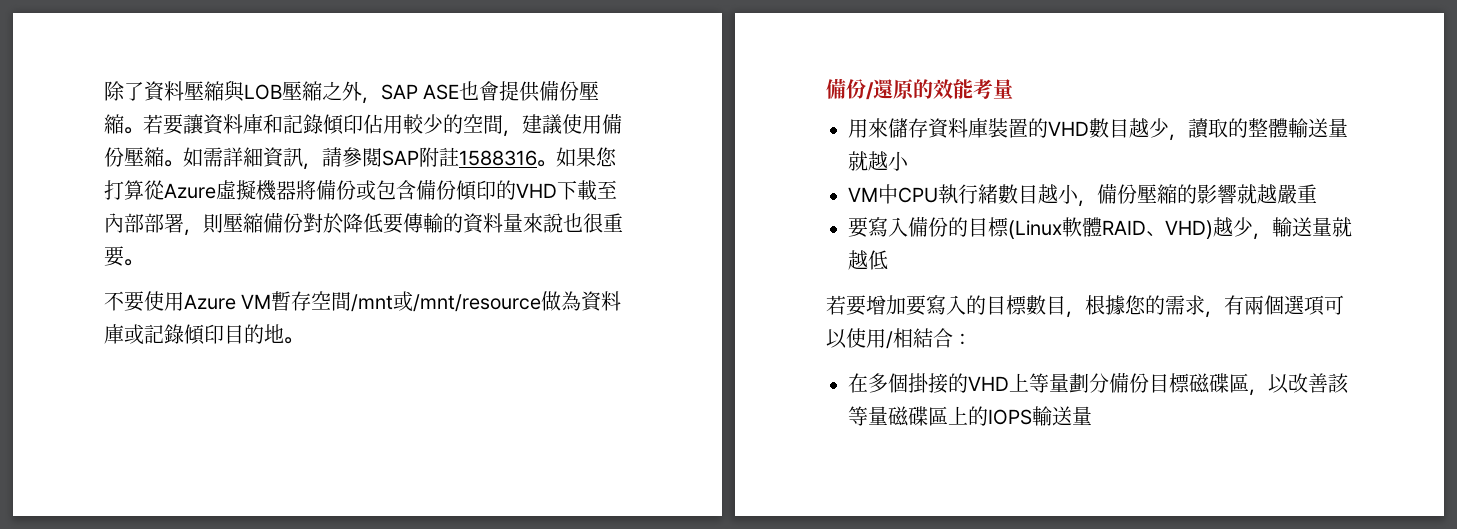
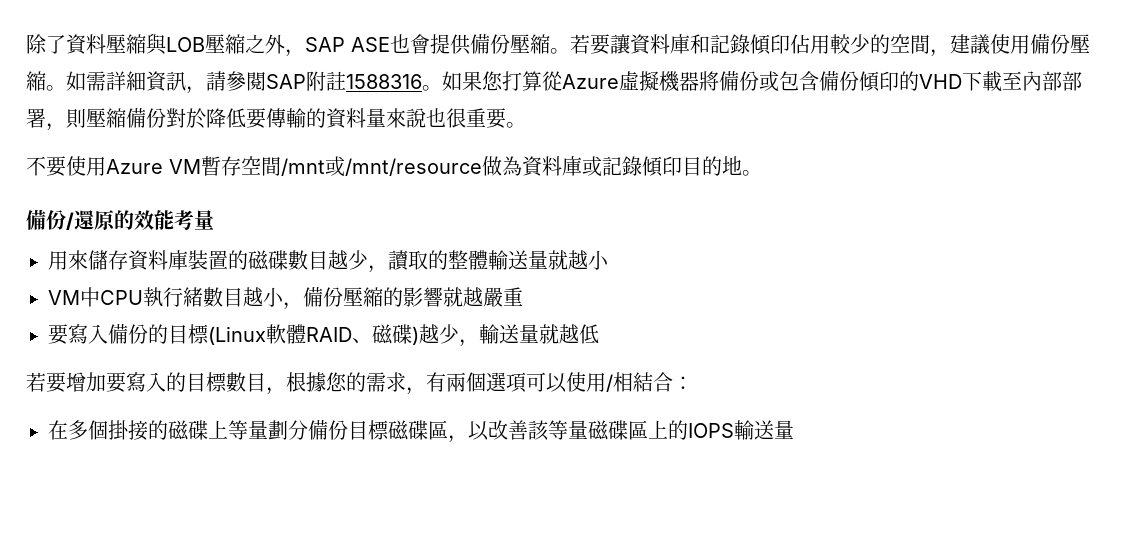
[1048,121,1089,136] VHD -> [248,250,288,271] 磁碟
[1165,220,1213,239] VHD) -> [372,324,419,345] 磁碟)
[968,376,1009,391] VHD -> [168,420,208,441] 磁碟

